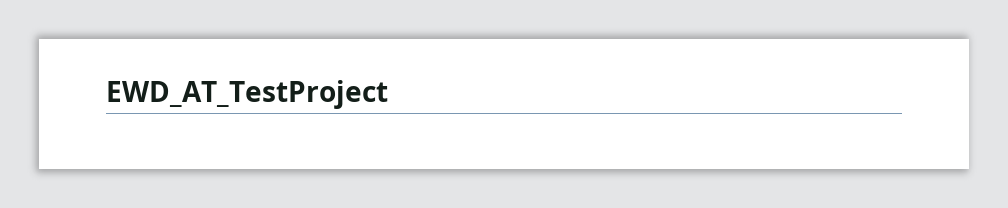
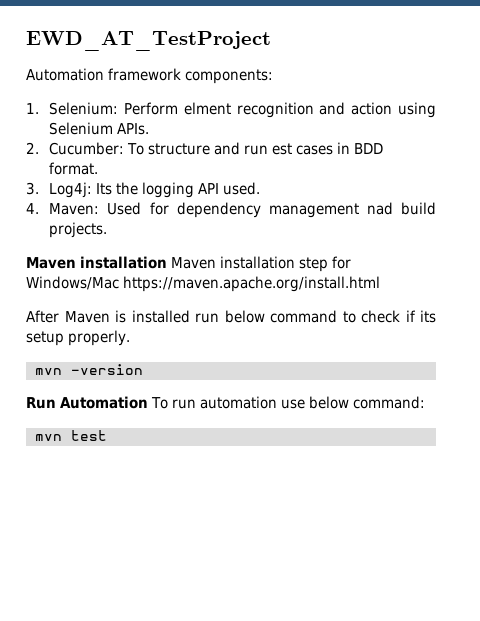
(388, 94) none -> [26,68,273,84] [26,102,437,118] [49,122,150,135] [26,142,384,155] [49,162,99,175] [26,182,261,198] [26,202,436,218] [49,222,108,238] [26,256,351,272] [26,276,380,292] [26,310,436,323] [26,330,130,346] [34,364,143,375] [26,396,425,409] [34,430,107,441] // Automation framework components: // 1. Selenium: Perform elment recognition and action using Selenium APIs. // 2. Cucumber: To structure and run est cases in BDD format. // 3. Log4j: Its the logging API used. // 4. Maven: Used for dependency management nad build projects. // Maven installation Maven installation step for Windows/Mac https://maven.apache.org/install.html // After Maven is installed run below command to check if its setup properly. // mvn -version // Run Automation To run automation use below command: // mvn test

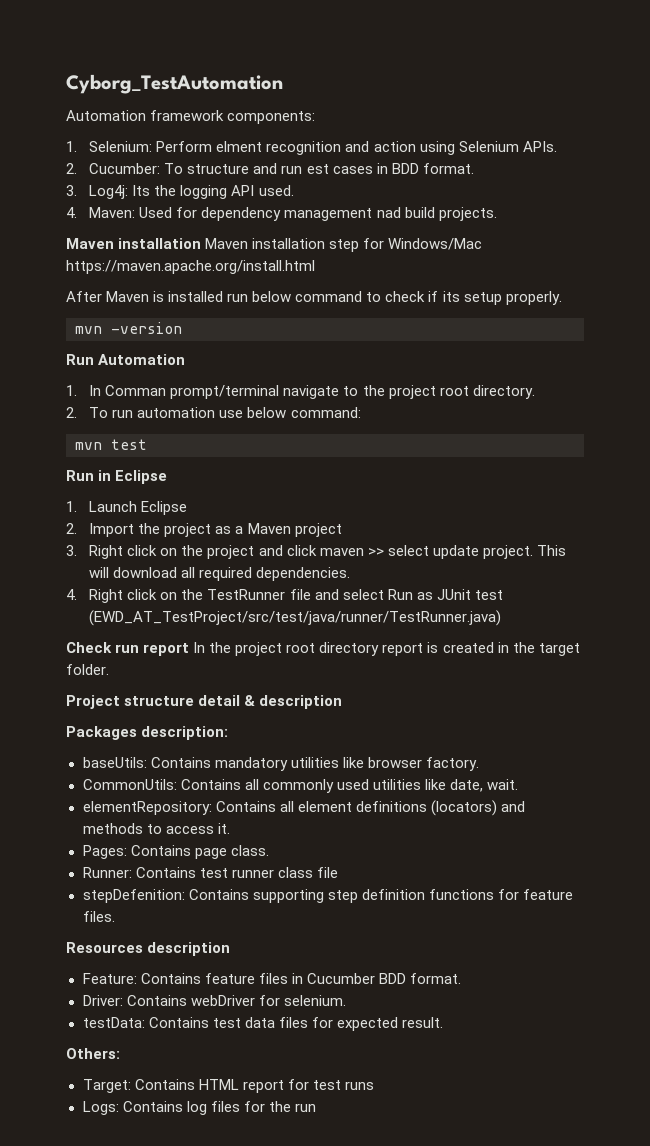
[26,31,271,51] EWD_AT_TestProject -> [66,74,283,94] Cyborg_TestAutomation
(148, 402) none -> [66,385,535,399] [66,407,77,418] // 1. In Comman prompt/terminal navigate to the project root directory. // 2.
(107, 435) none -> [66,470,168,484] [66,501,188,515] [66,523,342,537] [66,545,566,559] [89,567,351,581] [66,589,503,603] [89,610,502,626] [66,642,580,656] [66,664,109,675] [66,695,343,709] [66,726,229,740] [82,757,479,771] [82,779,518,793] [82,800,525,816] [82,823,230,834] [82,845,269,859] [82,867,338,878] [82,889,573,903] [82,911,115,922] [66,942,231,956] [82,973,461,984] [82,995,346,1006] [82,1017,443,1031] [66,1048,120,1059] [82,1079,374,1093] [82,1101,316,1115] // Run in Eclipse // 1. Launch Eclipse // 2. Import the project as a Maven project // 3. Right click on the project and click maven >> select update project. This will download all required dependencies. // 4. Right click on the TestRunner file and select Run as JUnit test (EWD_AT_TestProject/src/test/java/runner/TestRunner.java) // Check run report In the project root directory report is created in the target folder. // Project structure detail & description // Packages description: // baseUtils: Contains mandatory utilities like browser factory. // CommonUtils: Contains all commonly used utilities like date, wait. // elementRepository: Contains all element definitions (locators) and methods to access it. // Pages: Contains page class. // Runner: Contains test runner class file // stepDefenition: Contains supporting step definition functions for feature files. // Resources description // Feature: Contains feature files in Cucumber BDD format. // Driver: Contains webDriver for selenium. // testData: Contains test data files for expected result. // Others: // Target: Contains HTML report for test runs // Logs: Contains log files for the run

